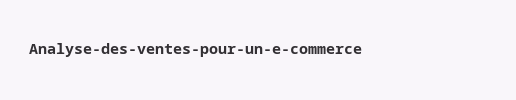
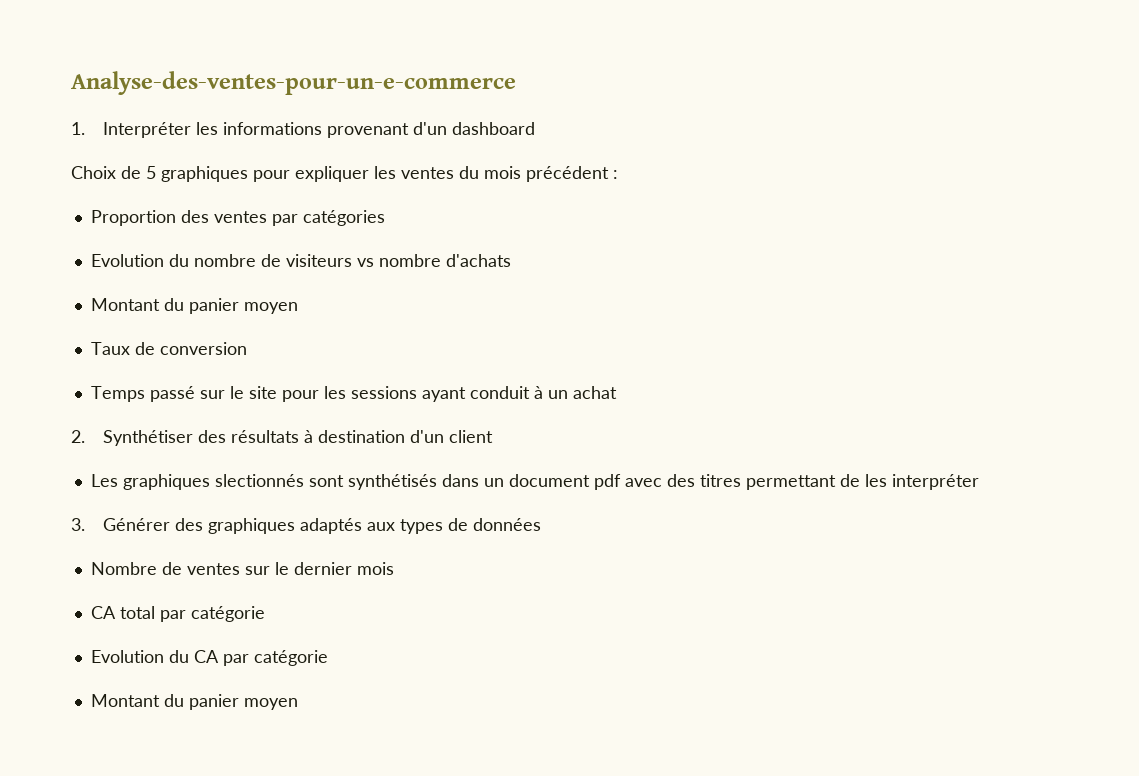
(362, 50) none -> [71,122,535,138] [71,166,618,182] [90,210,385,226] [90,254,511,267] [90,298,298,314] [90,342,247,355] [90,386,617,402] [71,430,493,446] [90,474,979,490] [71,518,541,534] [90,562,394,575] [90,606,265,622] [90,650,328,666] [90,694,298,710] // 1. Interpréter les informations provenant d'un dashboard // Choix de 5 graphiques pour expliquer les ventes du mois précédent : // Proportion des ventes par catégories // Evolution du nombre de visiteurs vs nombre d'achats // Montant du panier moyen // Taux de conversion // Temps passé sur le site pour les sessions ayant conduit à un achat // 2. Synthétiser des résultats à destination d'un client // Les graphiques slectionnés sont synthétisés dans un document pdf avec des titres permettant de les interpréter // 3. Générer des graphiques adaptés aux types de données // Nombre de ventes sur le dernier mois // CA total par catégorie // Evolution du CA par catégorie // Montant du panier moyen

